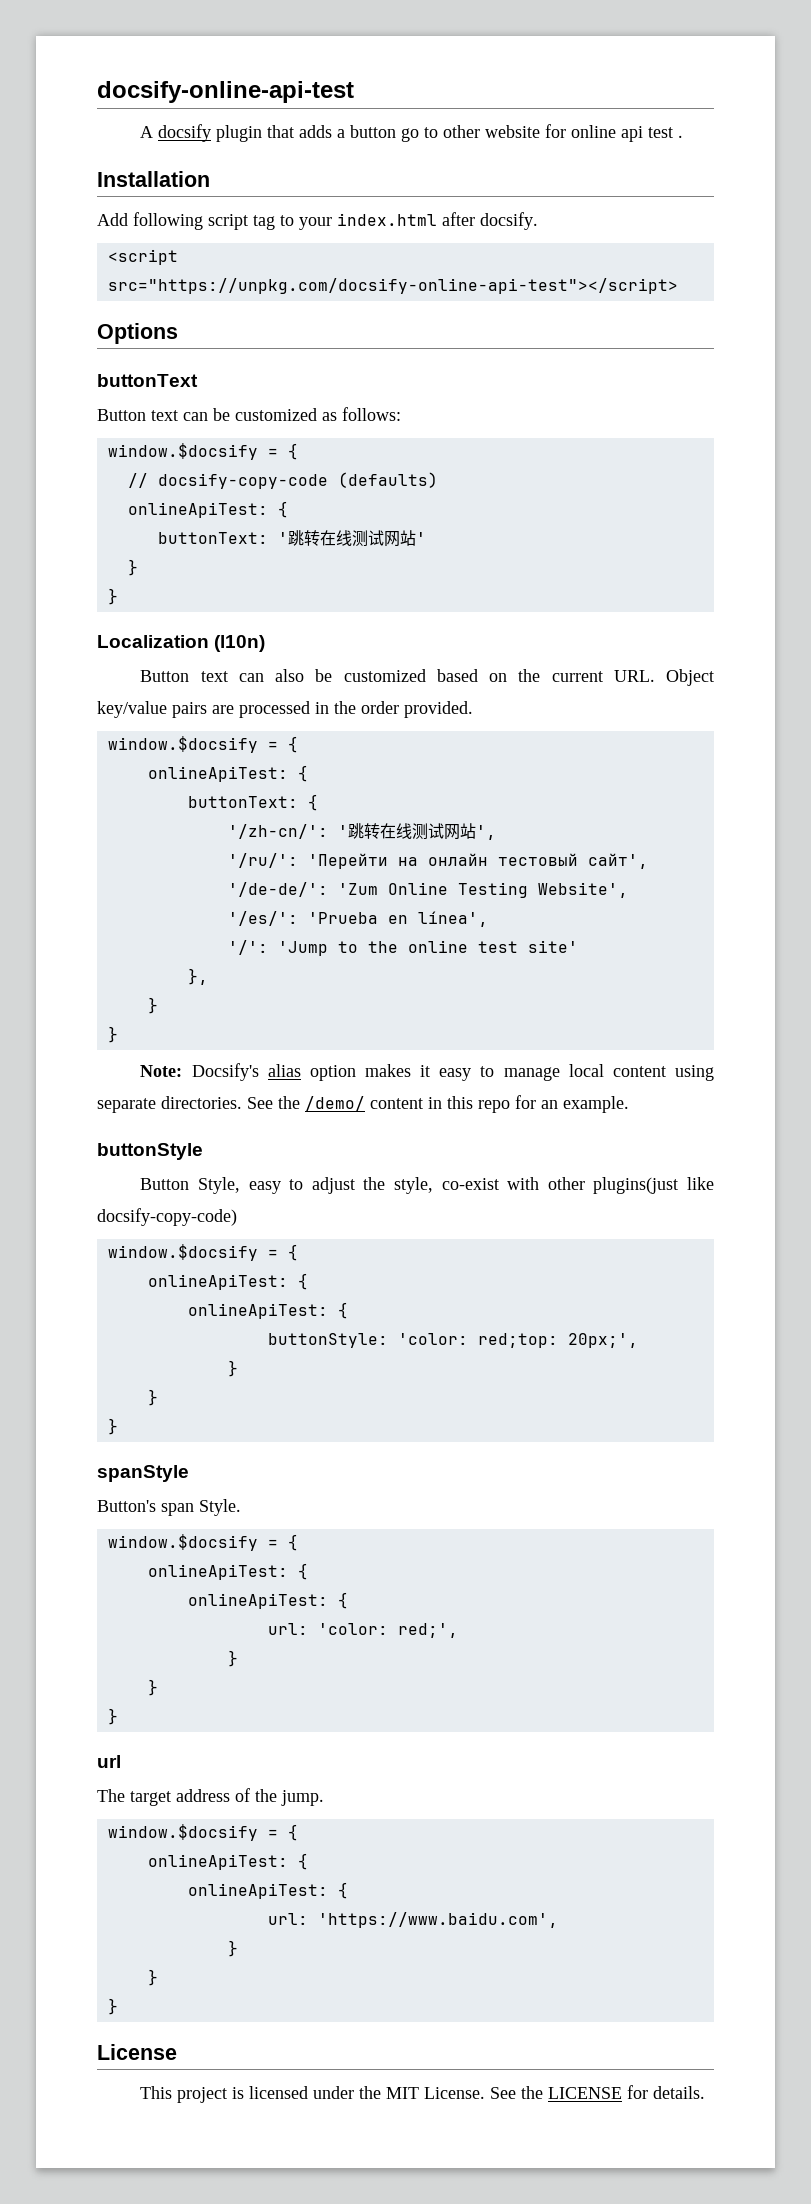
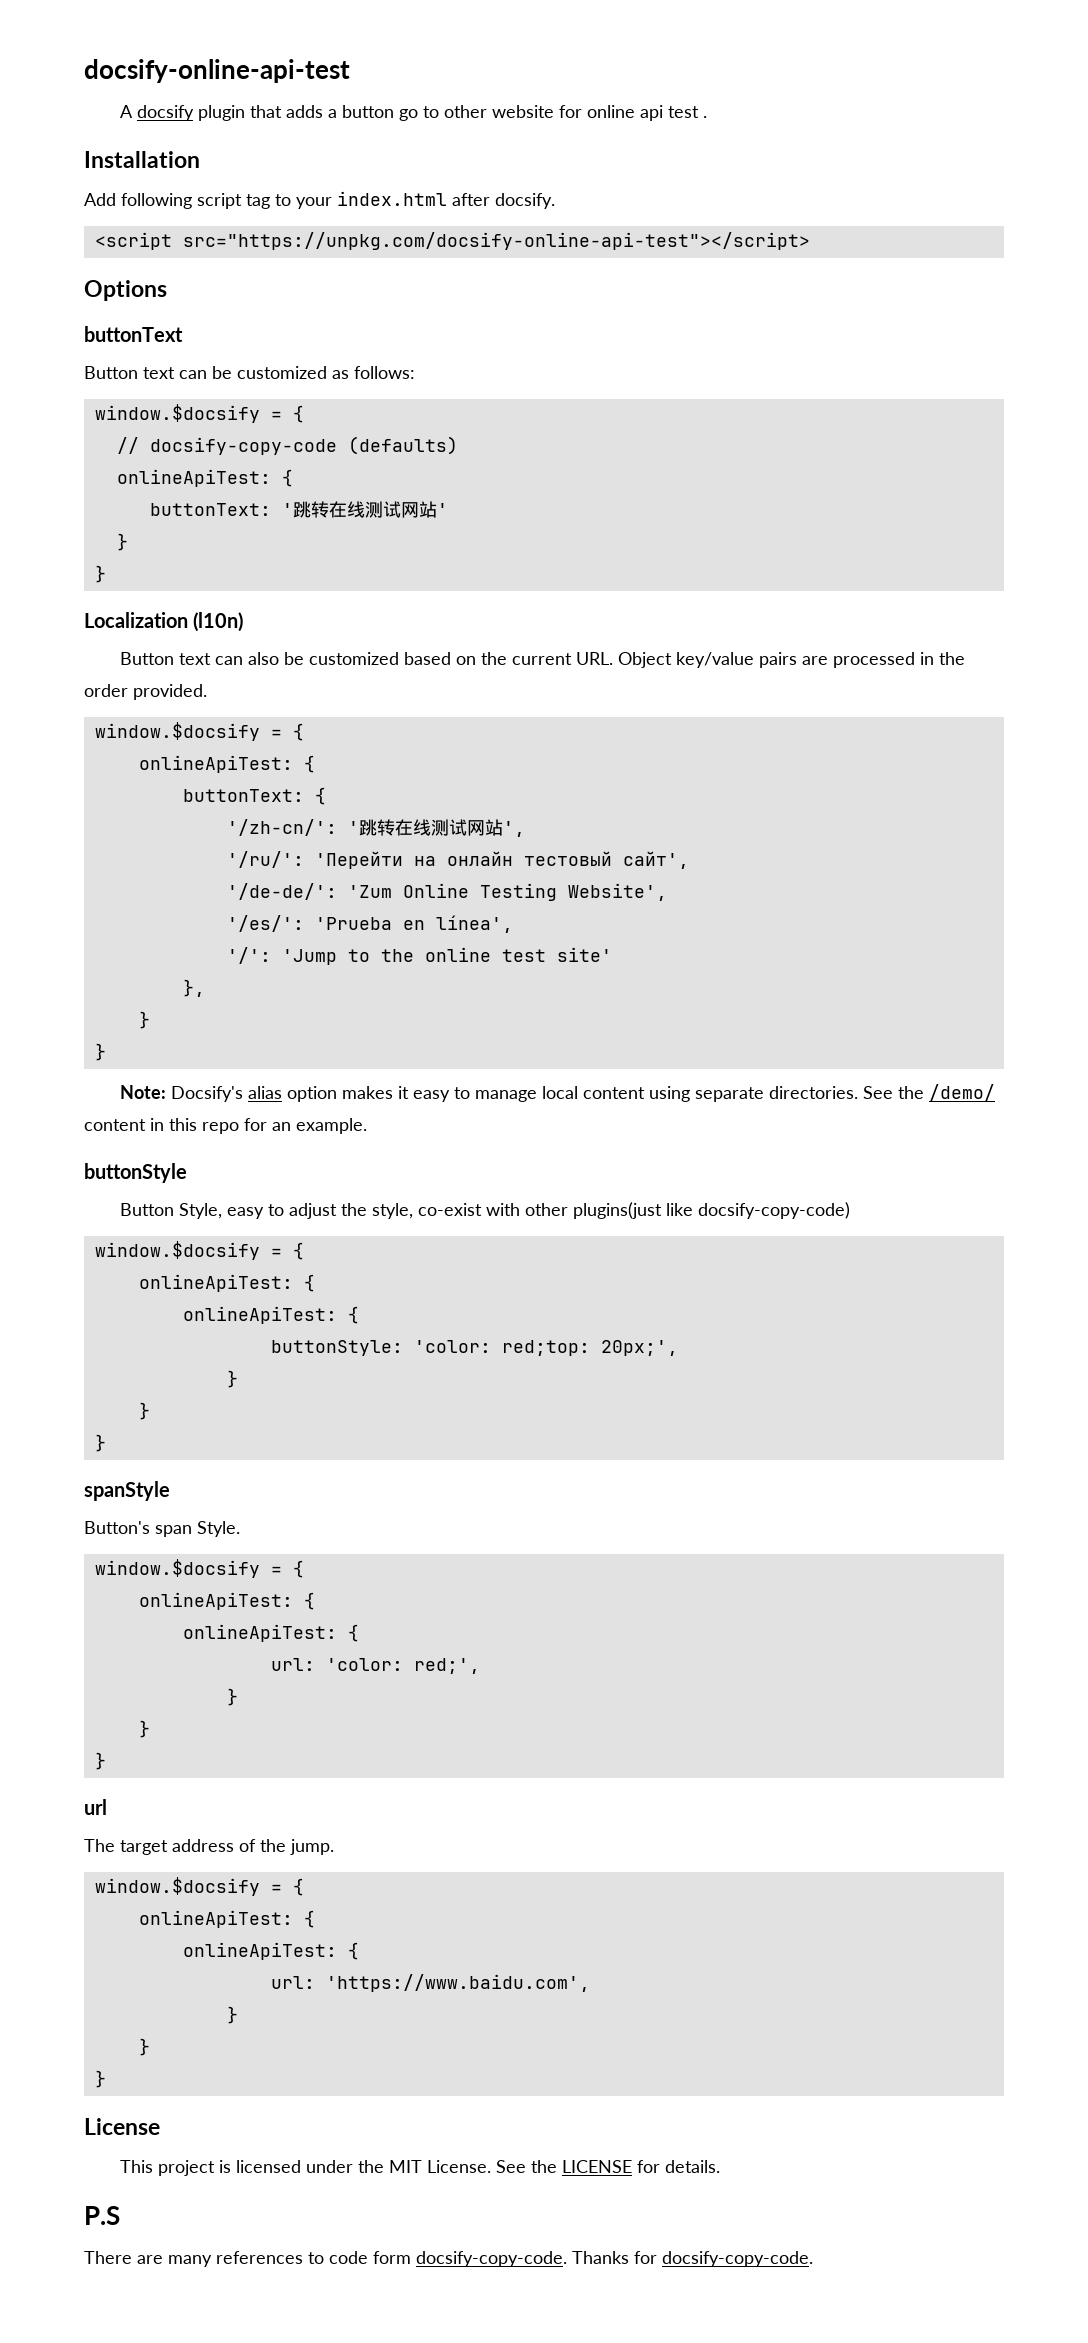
(706, 2092) none -> [84,2206,120,2225] [84,2251,813,2267] // P.S // There are many references to code form docsify-copy-code. Thanks for docsify-copy-code.

